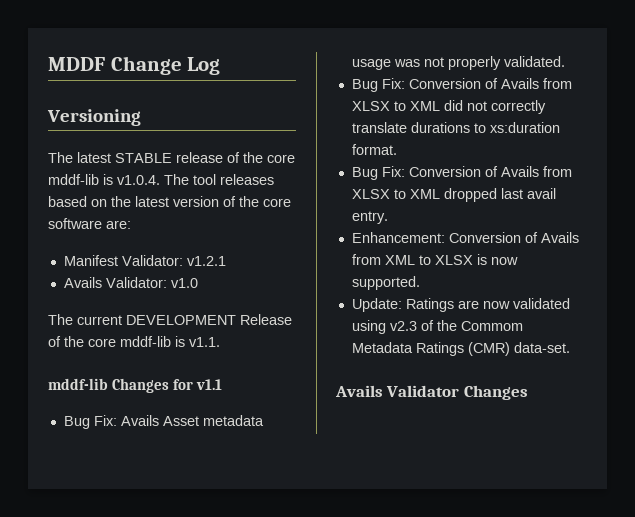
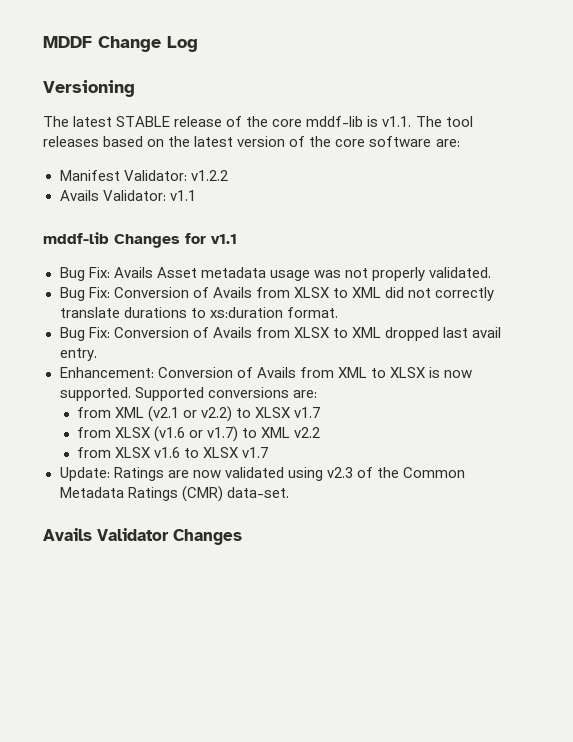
[117,175,160,185] v1.0.4. -> [382,116,412,127] v1.1.
[186,256,226,266] v1.2.1 -> [190,170,228,181] v1.2.2
[170,278,198,288] [48,314,292,325] [48,336,220,347] v1.0 // The current DEVELOPMENT Release of the core mddf-lib is v1.1. -> [169,190,196,201] v1.1
(420, 283) none -> [134,387,317,401] [77,406,321,422] [77,426,321,442] [77,447,269,458] Supported conversions are: // from XML (v2.1 or v2.2) to XLSX v1.7 // from XLSX (v1.6 or v1.7) to XML v2.2 // from XLSX v1.6 to XLSX v1.7
[460,321,523,331] Commom -> [402,467,465,478] Common

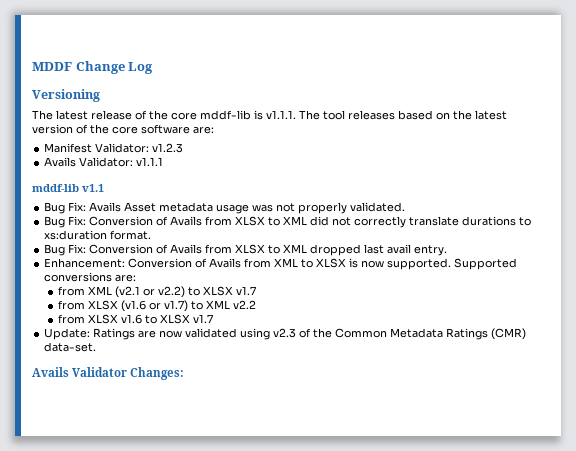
[116,116,171,127] STABLE -> (88, 115) none
[382,116,412,127] v1.1. -> [266,110,296,119] v1.1.1.
[190,170,228,181] v1.2.2 -> [152,143,184,153] v1.2.3
[169,190,196,201] [43,232,206,248] v1.1 // mddf-lib Changes for -> [136,157,164,166] [32,184,79,192] v1.1.1 // mddf-lib
[173,529,242,545] Changes -> [130,367,185,380] Changes:

